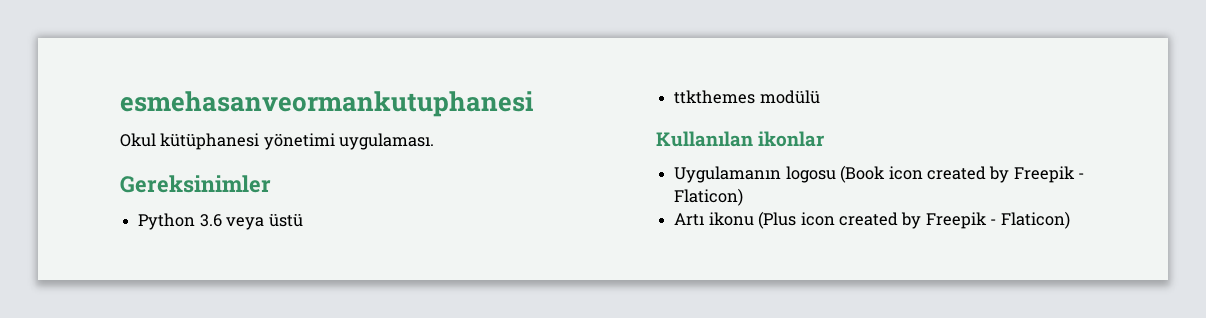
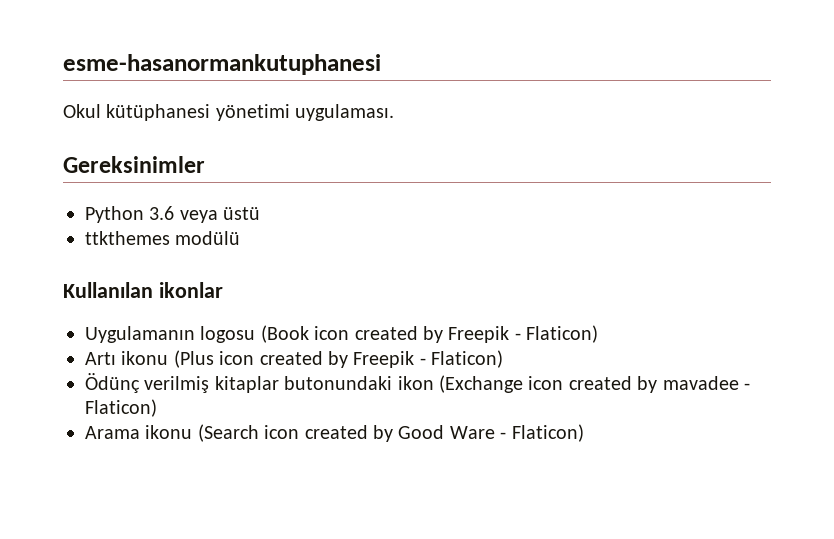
[120,91,533,117] esmehasanveormankutuphanesi -> [63,54,381,75] esme-hasanormankutuphanesi
(1070, 220) none -> [85,373,750,393] [85,399,157,417] [85,424,584,442] // Ödünç verilmiş kitaplar butonundaki ikon (Exchange icon created by mavadee - Flaticon) // Arama ikonu (Search icon created by Good Ware - Flaticon)

